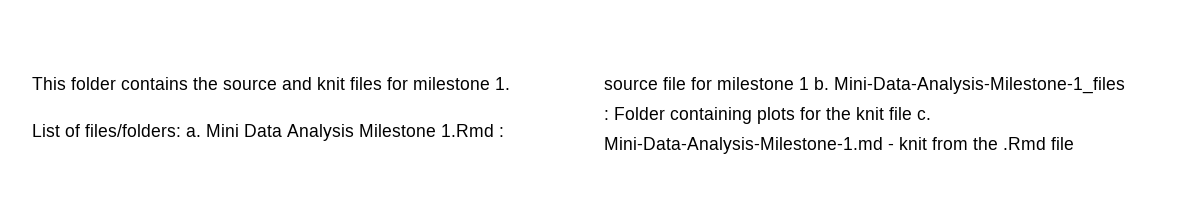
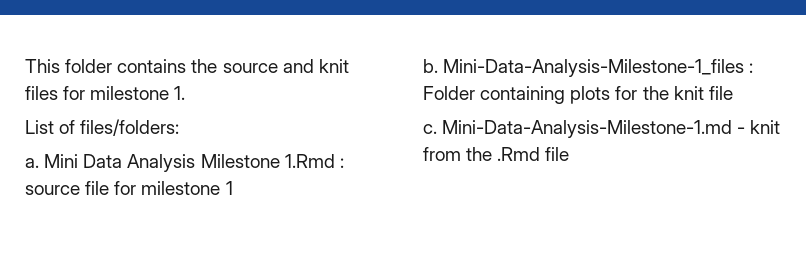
(181, 130) none -> (180, 127) //
(809, 83) none -> (233, 188) //
(912, 113) none -> (733, 93) //

